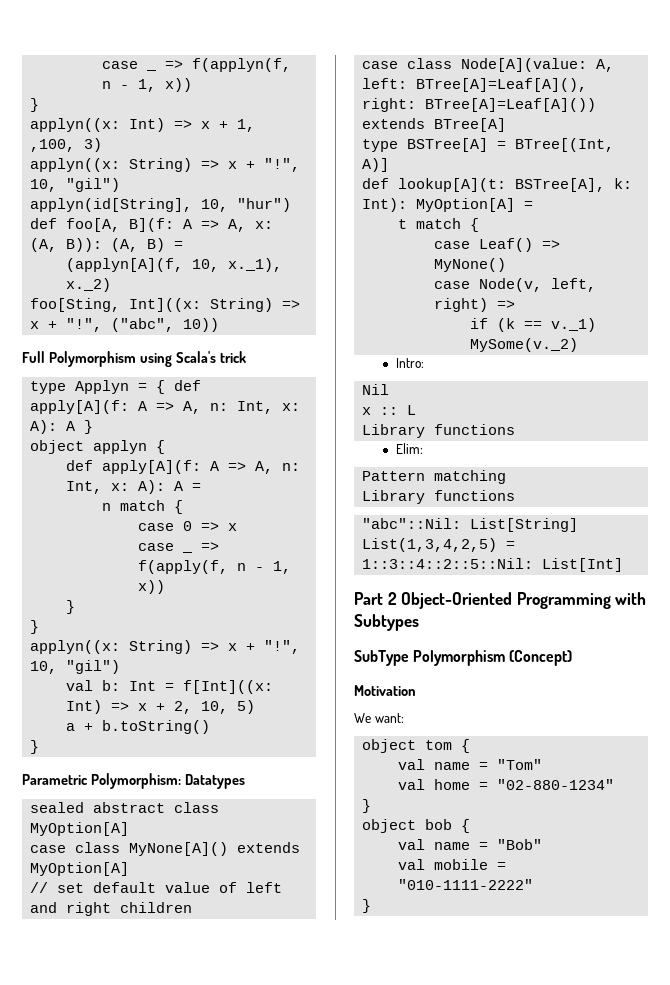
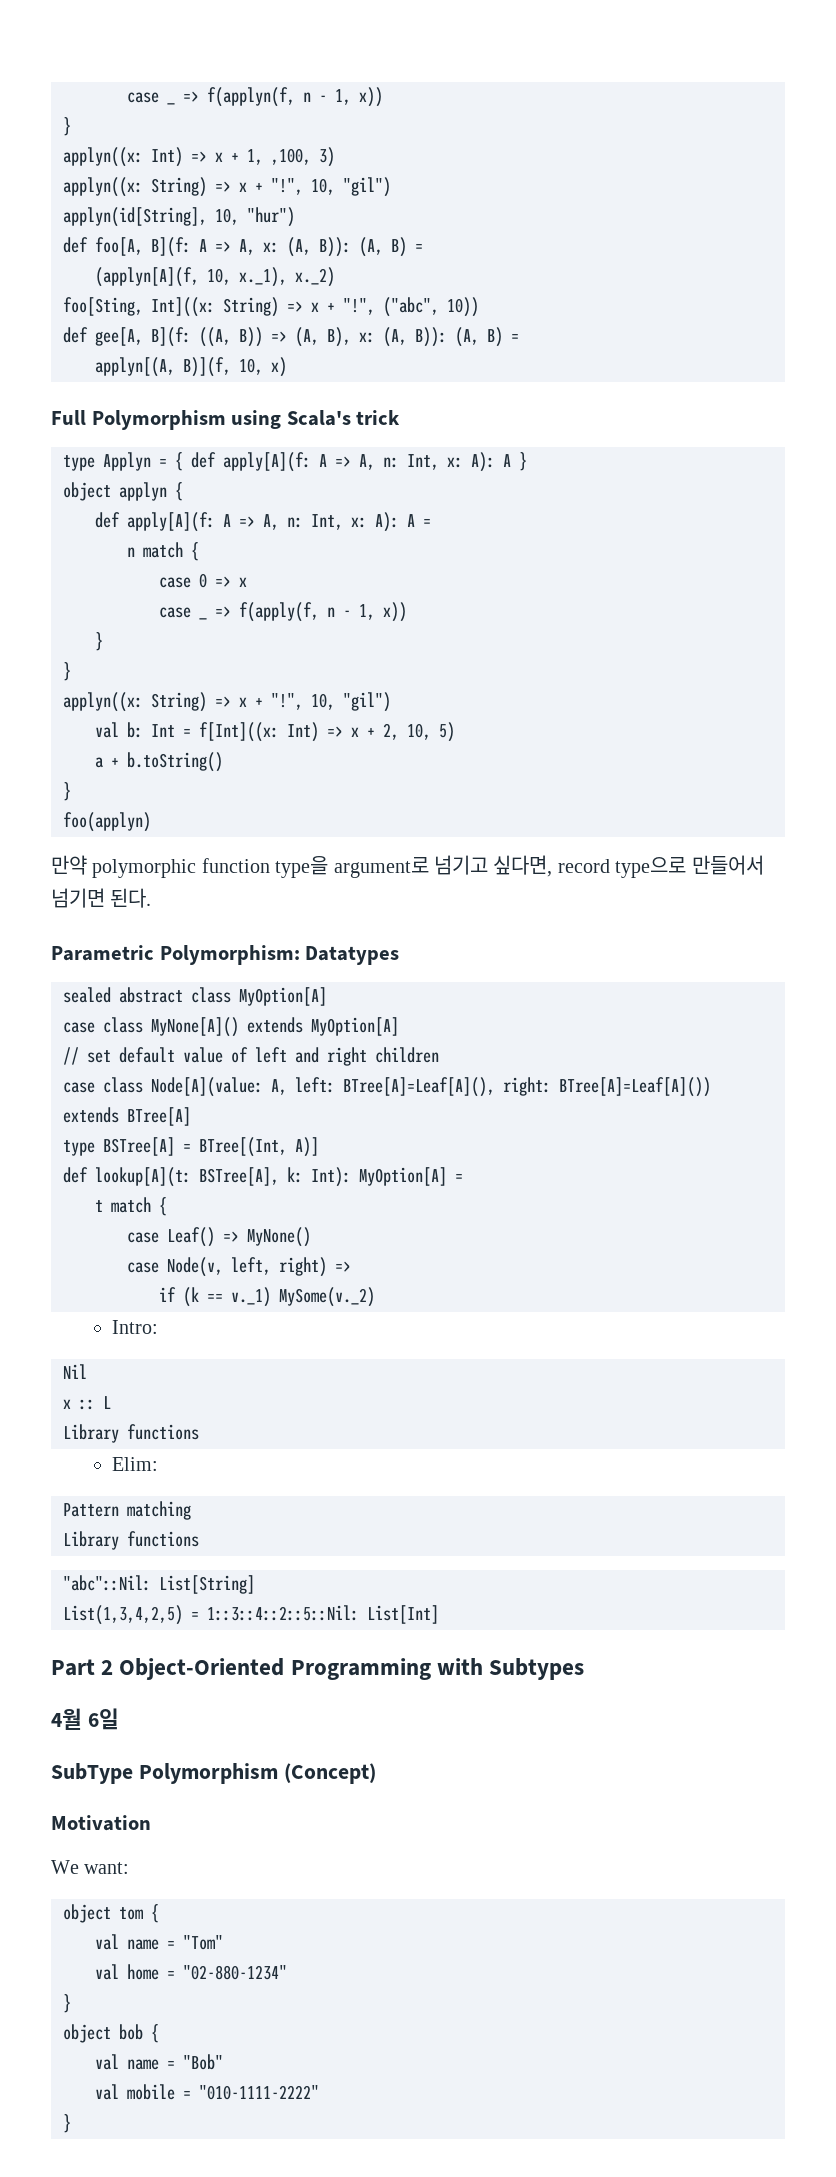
(220, 325) none -> [63,327,519,347] [95,357,287,377] // def gee[A, B](f: ((A, B)) => (A, B), x: (A, B)): (A, B) = // applyn[(A, B)](f, 10, x)
(40, 747) none -> [63,812,151,832] [51,855,764,878] [51,888,152,908] // foo(applyn) // 만약 polymorphic function type을 argument로 넘기고 싶다면, record type으로 만들어서 넘기면 된다.
(419, 622) none -> [51,1708,119,1730] // 4월 6일

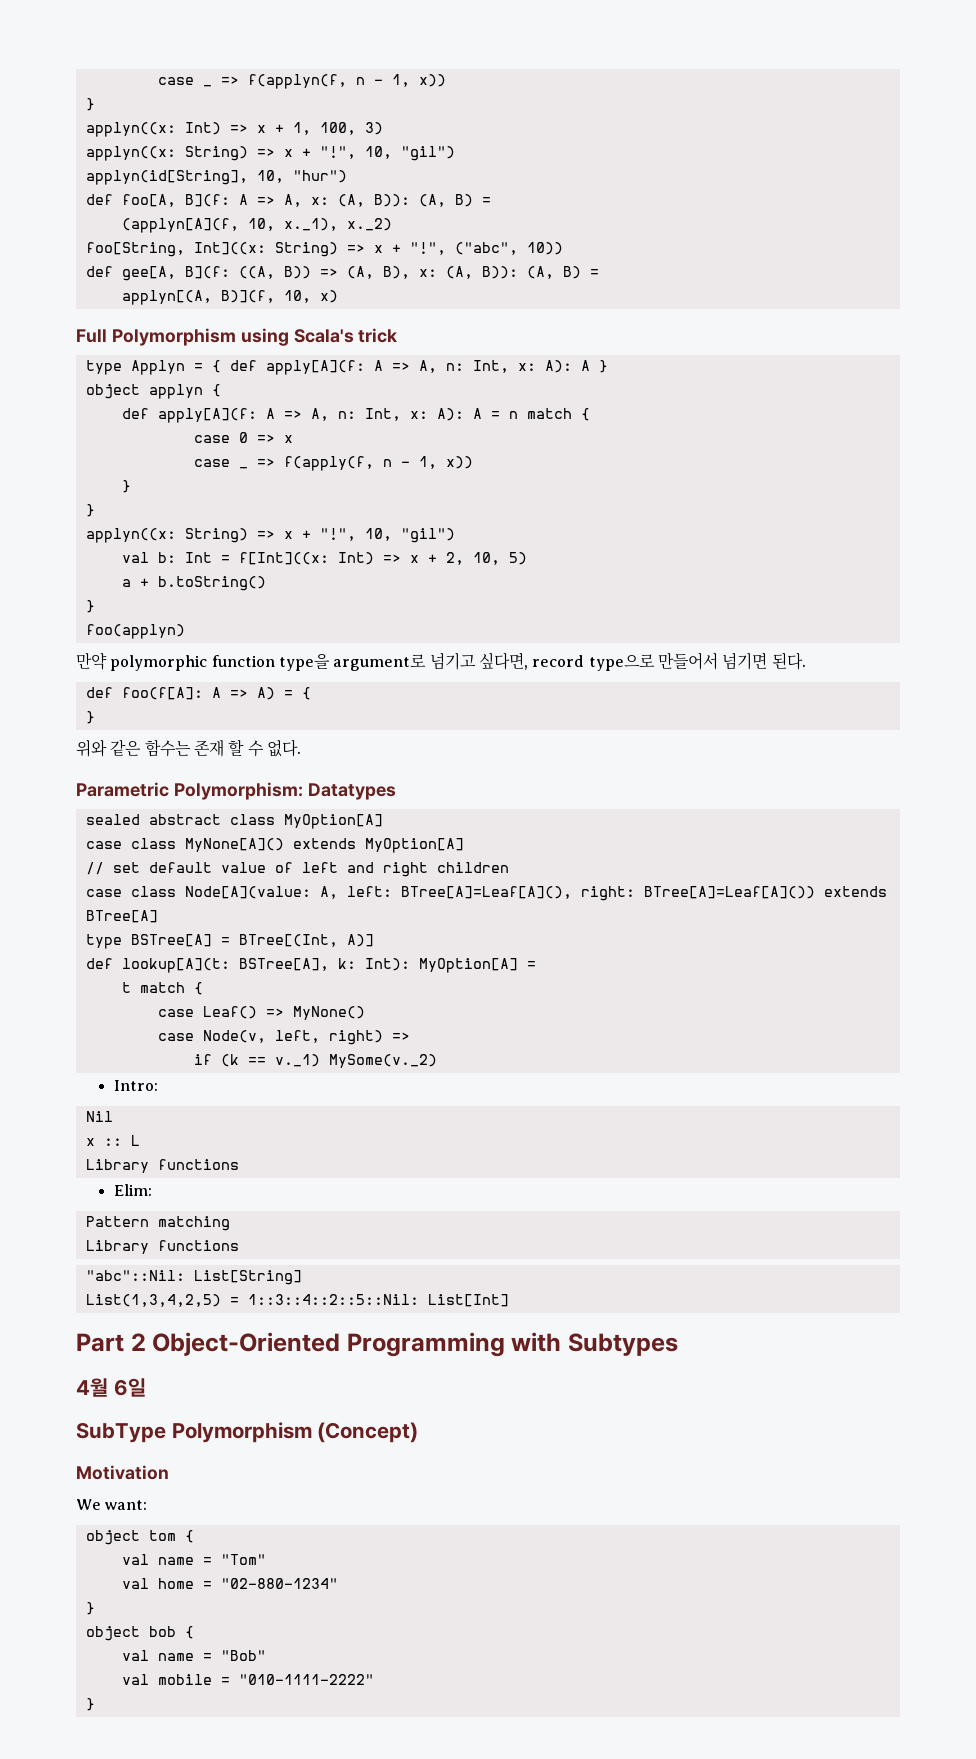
[271,148,311,165] ,100, -> [319,122,356,135] 100,
[63,297,143,316] foo[Sting, -> [85,242,185,257] foo[String,
(431, 523) // -> (500, 415) none
(152, 898) none -> [85,687,311,700] [85,711,95,724] [76,739,301,757] // def foo(f[A]: A => A) = { // } // 위와 같은 함수는 존재 할 수 없다.

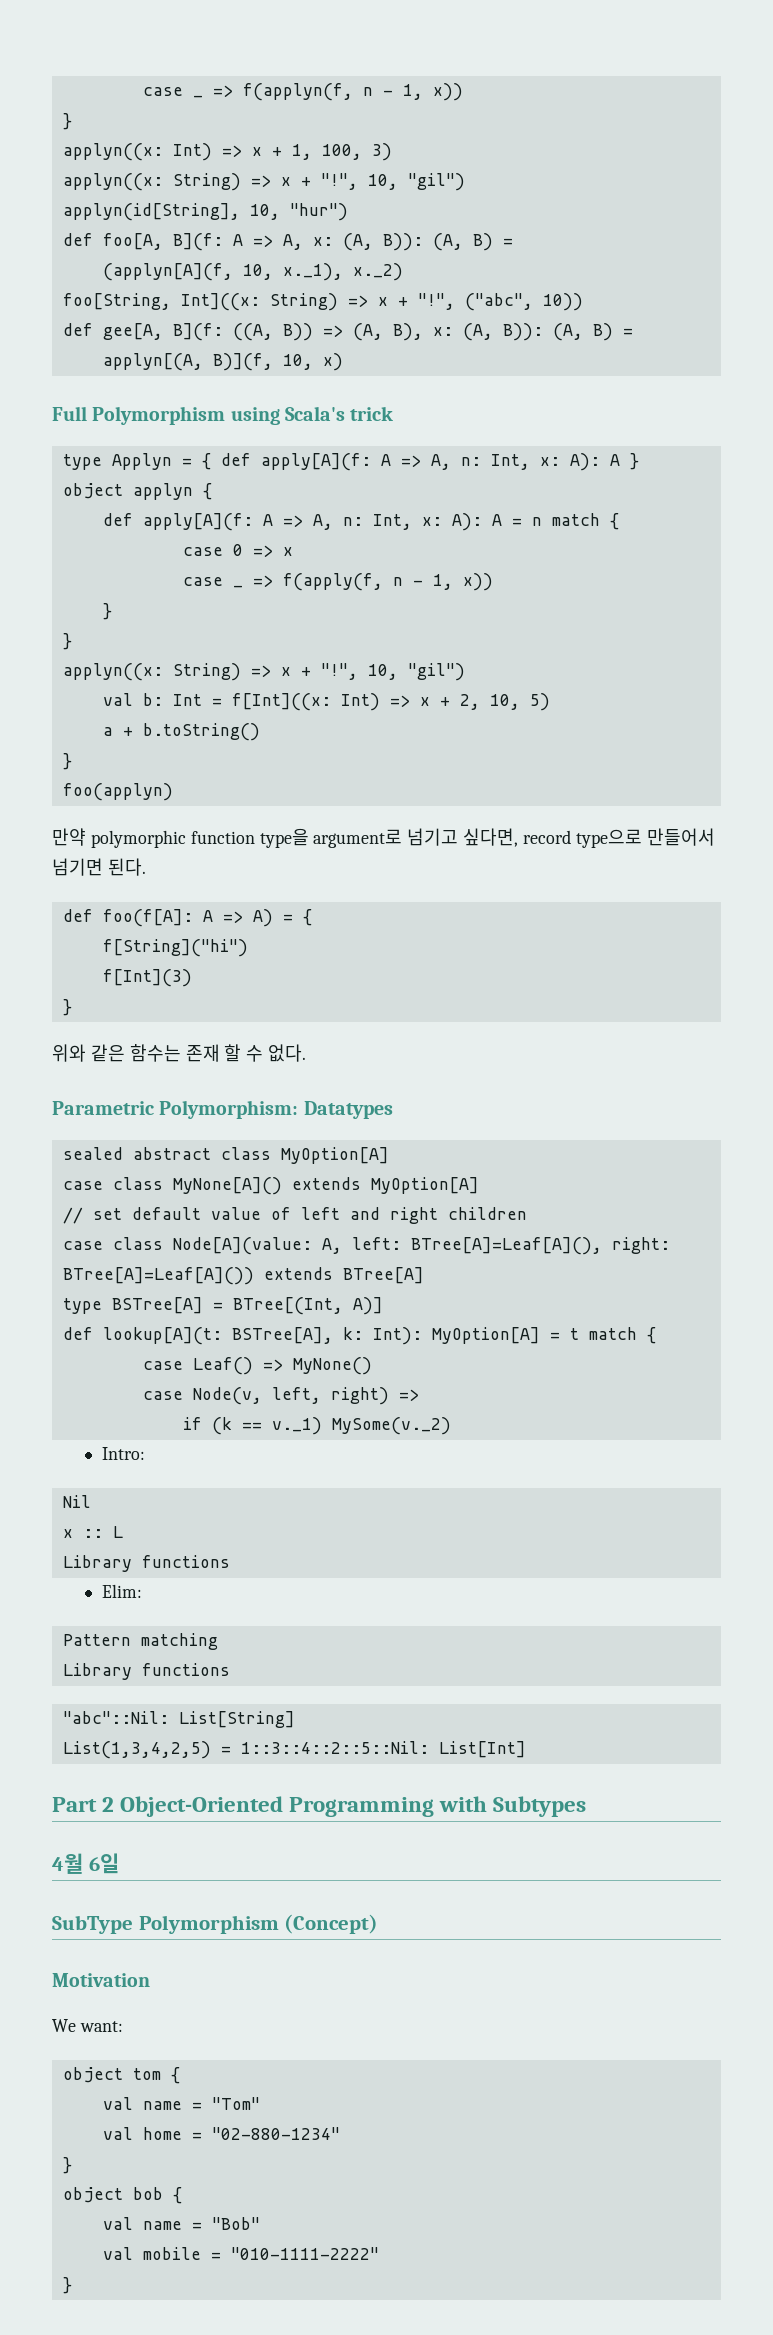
(311, 693) none -> [102,939,248,957] [102,969,192,987] // f[String]("hi") // f[Int](3)
(536, 965) // -> (560, 1336) none

